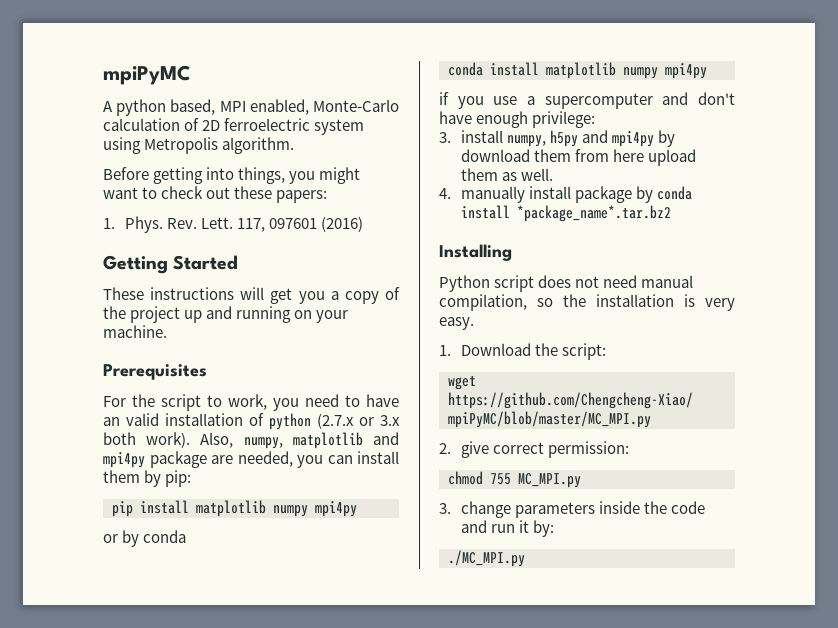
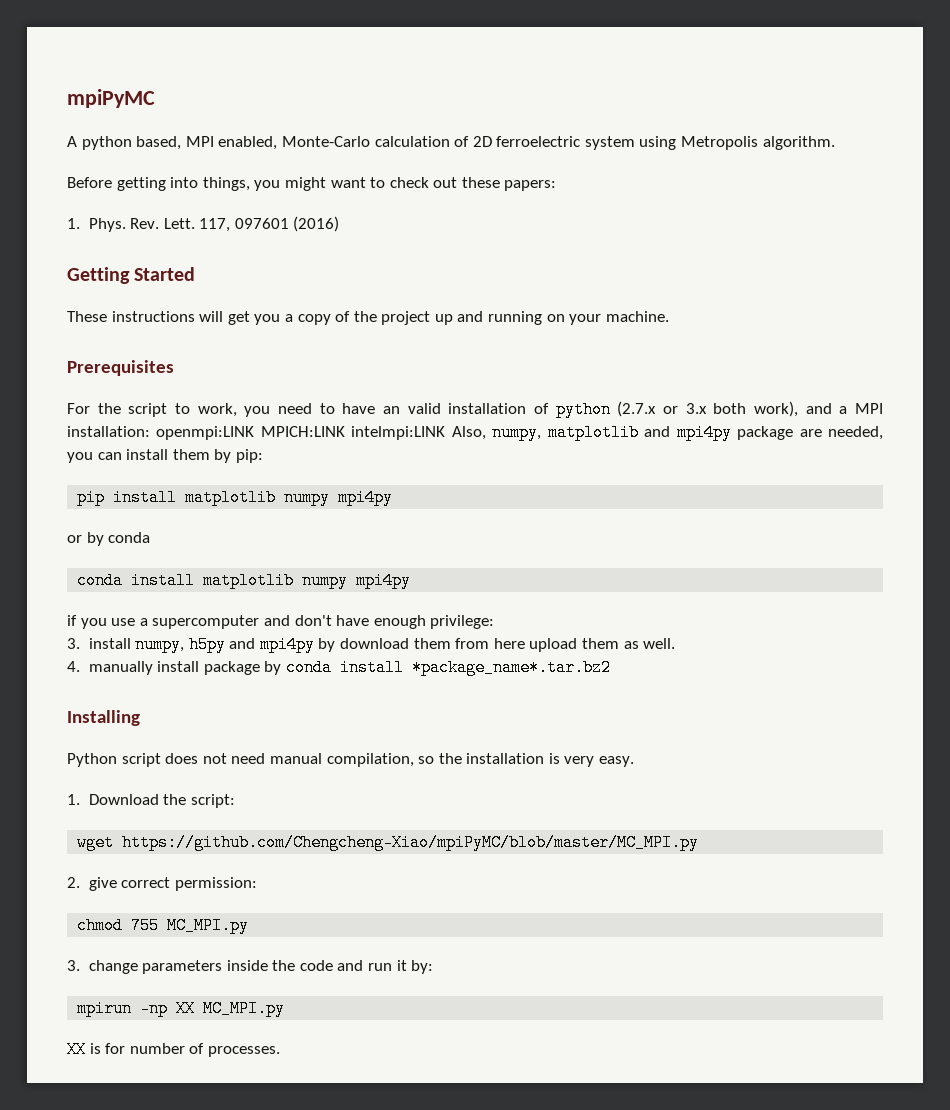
[146,432,191,448] work). -> [753,401,883,417] [67,426,446,440] work), and a MPI installation: openmpi:LINK MPICH:LINK intelmpi:LINK
[448,550,525,567] ./MC_MPI.py -> [77,1000,286,1017] [67,1041,280,1058] mpirun -np XX MC_MPI.py // XX is for number of processes.

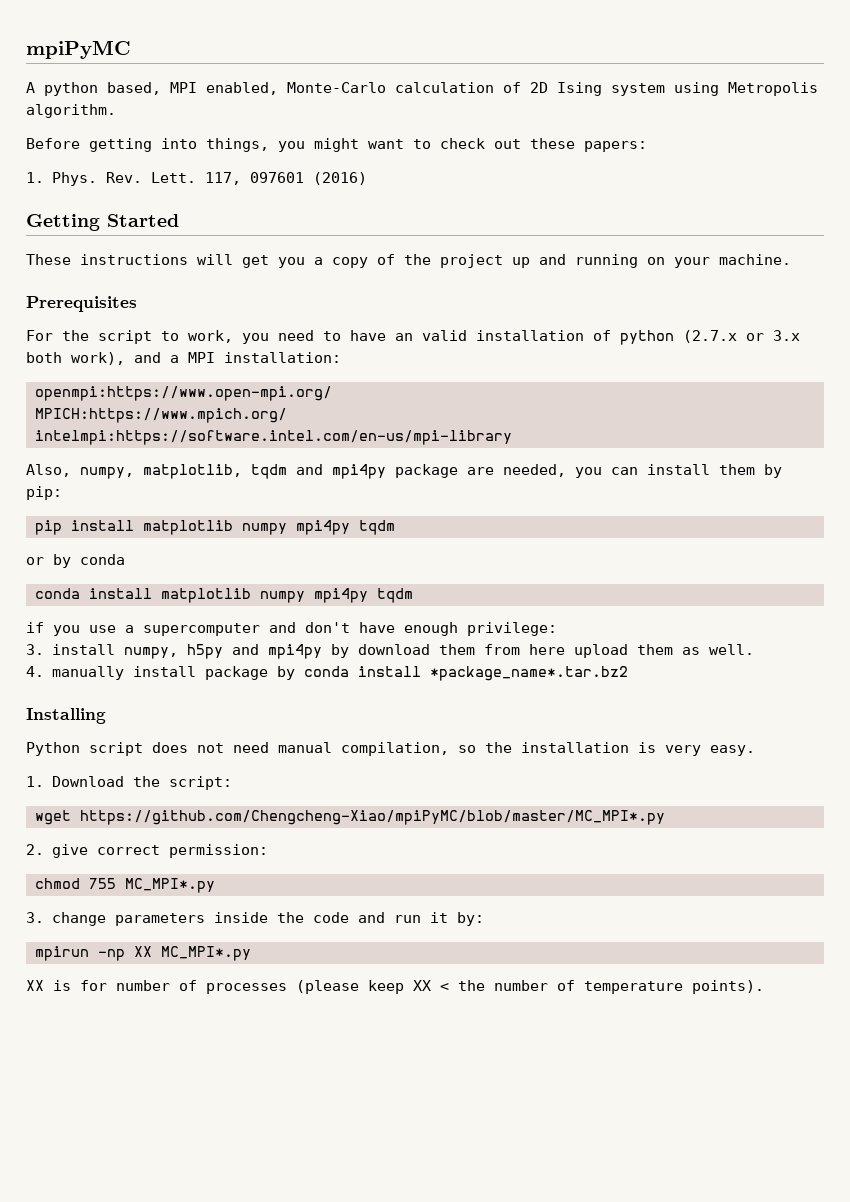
[496,136,581,147] ferroelectric -> [557,82,602,96] Ising
[156,424,639,441] openmpi:LINK MPICH:LINK intelmpi:LINK Also, numpy, matplotlib -> [35,386,332,401] [35,408,287,423] [35,430,512,445] [26,464,287,479] // openmpi:https://www.open-mpi.org/ // MPICH:https://www.mpich.org/ // intelmpi:https://software.intel.com/en-us/mpi-library // Also, numpy, matplotlib, tqdm
(394, 497) none -> [359,520,395,535] tqdm
(412, 580) none -> [377,588,413,603] tqdm
[122,834,700,851] https://github.com/Chengcheng-Xiao/mpiPyMC/blob/master/MC_MPI.py -> [80,810,665,825] https://github.com/Chengcheng-Xiao/mpiPyMC/blob/master/MC_MPI*.py
[167,917,250,934] MC_MPI.py -> [125,878,215,893] MC_MPI*.py
[203,1000,286,1017] MC_MPI.py -> [161,946,251,961] MC_MPI*.py
[207,1046,280,1057] processes. -> [206,980,764,994] processes (please keep XX < the number of temperature points).

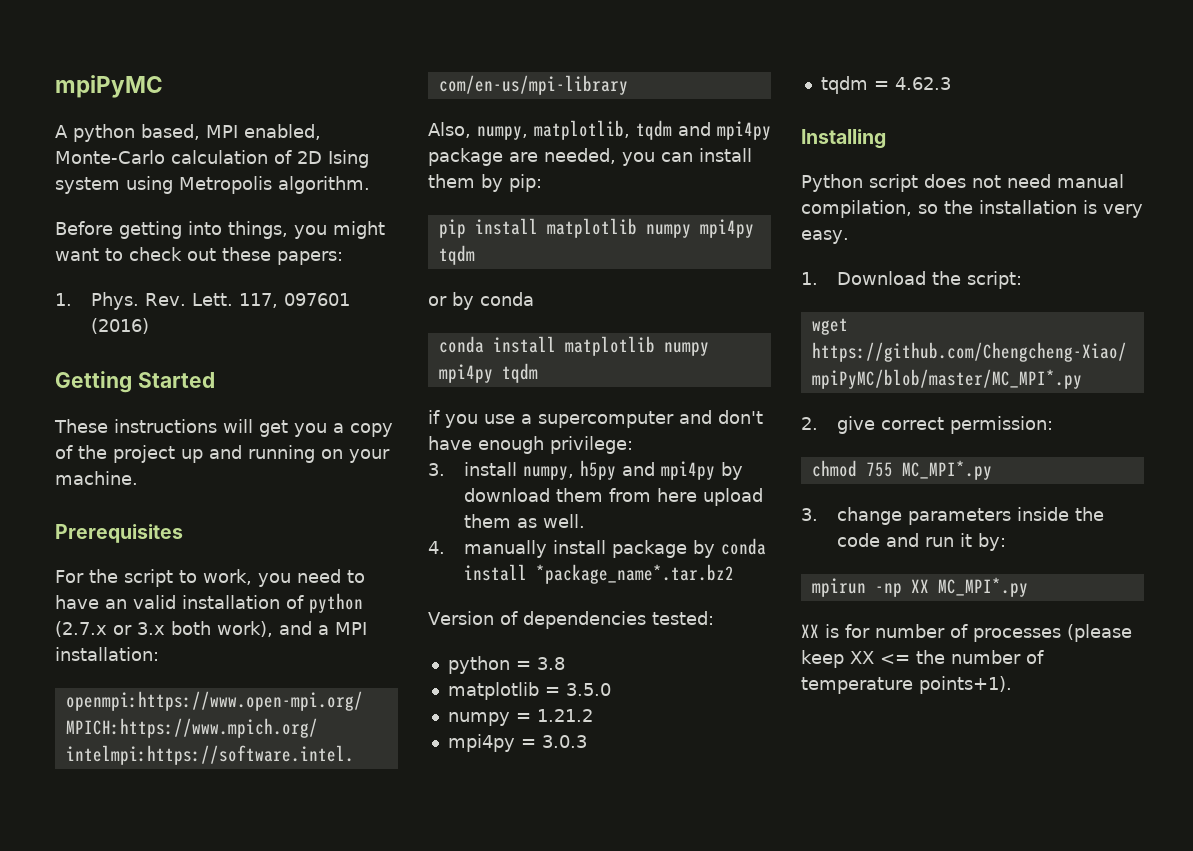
(628, 673) none -> [428,611,714,629] [447,656,565,674] [447,682,611,700] [447,709,593,726] [447,734,587,752] [820,76,951,94] // Version of dependencies tested: // python = 3.8 // matplotlib = 3.5.0 // numpy = 1.21.2 // mpi4py = 3.0.3 // tqdm = 4.62.3
[440,983,449,991] < -> [880,654,910,664] <=
[692,980,764,994] points). -> [919,676,1012,694] points+1).

